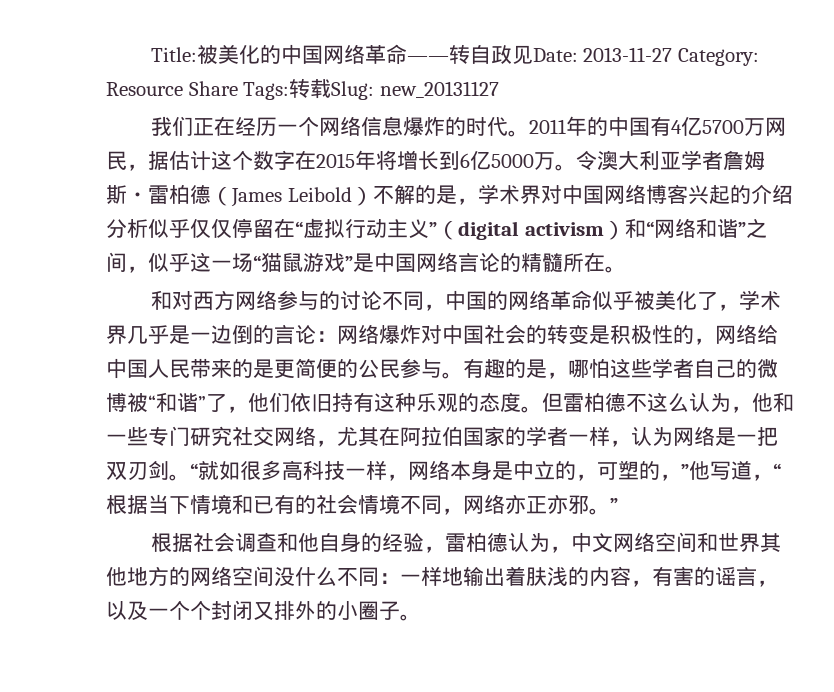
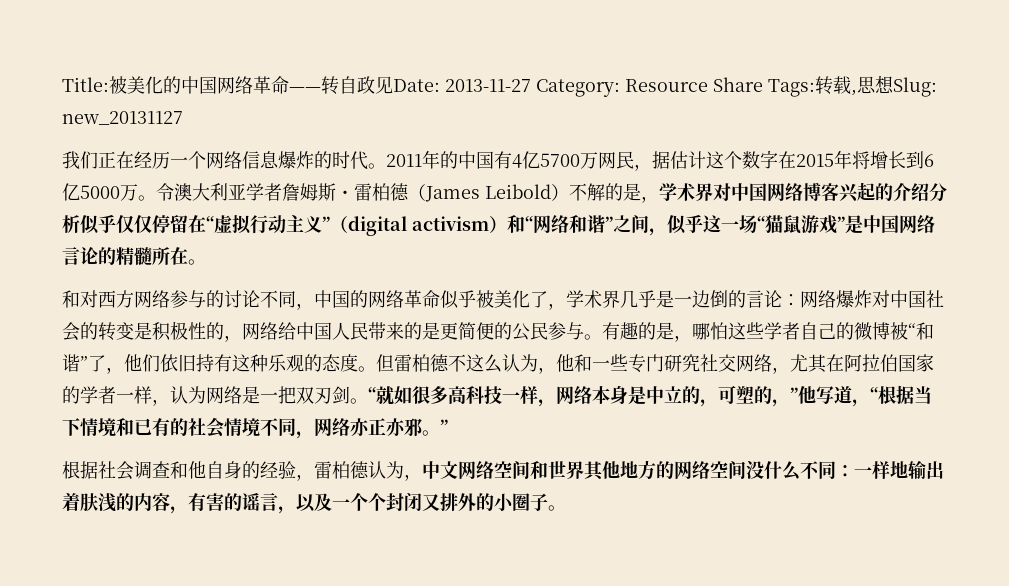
(332, 89) none -> [851,75,894,96] ,思想

